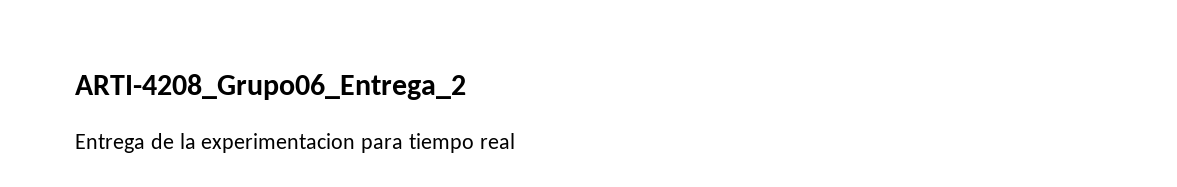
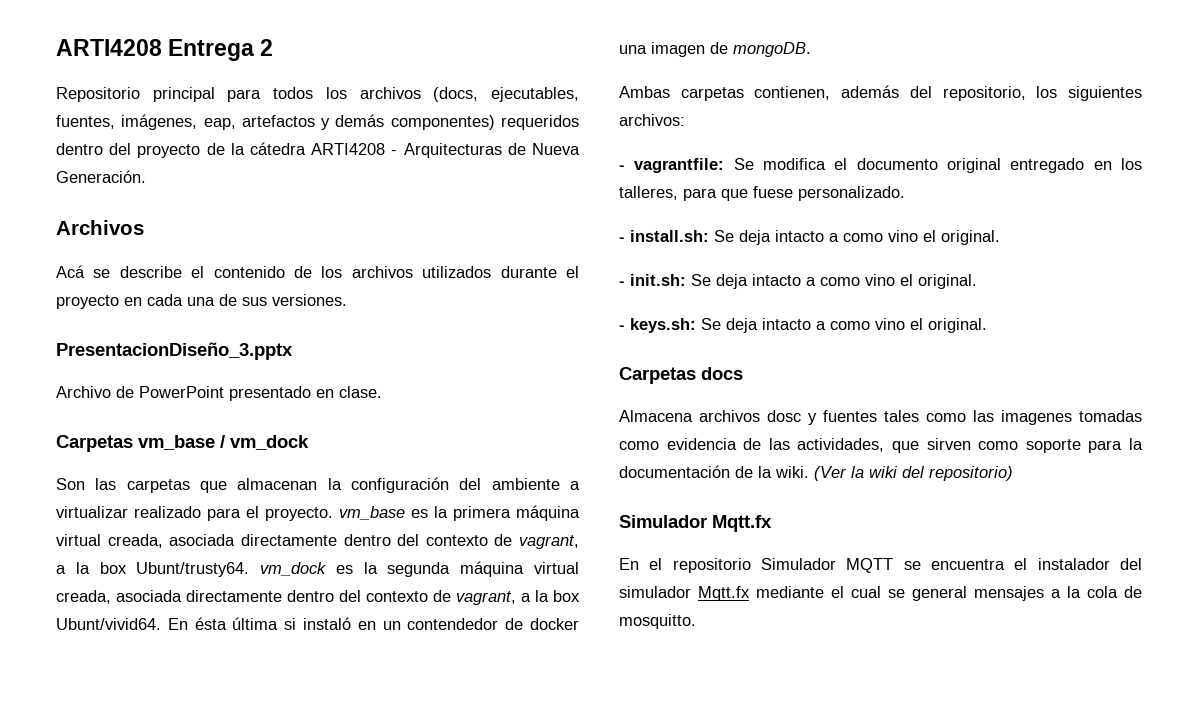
[75,74,466,100] [75,133,515,153] ARTI-4208_Grupo06_Entrega_2 // Entrega de la experimentacion para tiempo real -> [56,39,274,61] [56,87,579,102] [56,114,579,130] [56,142,580,158] [56,170,146,183] [56,220,144,235] [56,265,579,278] [56,294,347,309] [56,342,293,360] [56,386,382,401] [56,435,309,452] [56,477,580,493] [56,505,580,521] [56,534,579,549] [56,561,579,577] [56,590,580,605] [56,617,580,630] [619,42,811,57] [619,85,1142,101] [619,114,685,126] [619,158,1142,173] [619,186,905,201] [619,230,1000,245] [619,274,977,289] [619,318,987,333] [619,367,743,384] [619,410,1142,425] [619,438,1143,453] [619,465,1013,481] [619,515,772,532] [619,558,1142,573] [619,586,1142,601] [619,614,696,629] ARTI4208 Entrega 2 // Repositorio principal para todos los archivos (docs, ejecutables, fuentes, imágenes, eap, artefactos y demás componentes) requeridos dentro del proyecto de la cátedra ARTI4208 - Arquitecturas de Nueva Generación. // Archivos // Acá se describe el contenido de los archivos utilizados durante el proyecto en cada una de sus versiones. // PresentacionDiseño_3.pptx // Archivo de PowerPoint presentado en clase. // Carpetas vm_base / vm_dock // Son las carpetas que almacenan la configuración del ambiente a virtualizar realizado para el proyecto. vm_base es la primera máquina virtual creada, asociada directamente dentro del contexto de vagrant, a la box Ubunt/trusty64. vm_dock es la segunda máquina virtual creada, asociada directamente dentro del contexto de vagrant, a la box Ubunt/vivid64. En ésta última si instaló en un contendedor de docker una imagen de mongoDB. // Ambas carpetas contienen, además del repositorio, los siguientes archivos: // - vagrantfile: Se modifica el documento original entregado en los talleres, para que fuese personalizado. // - install.sh: Se deja intacto a como vino el original. // - init.sh: Se deja intacto a como vino el original. // - keys.sh: Se deja intacto a como vino el original. // Carpetas docs // Almacena archivos dosc y fuentes tales como las imagenes tomadas como evidencia de las actividades, que sirven como soporte para la documentación de la wiki. (Ver la wiki del repositorio) // Simulador Mqtt.fx // En el repositorio Simulador MQTT se encuentra el instalador del simulador Mqtt.fx mediante el cual se general mensajes a la cola de mosquitto.

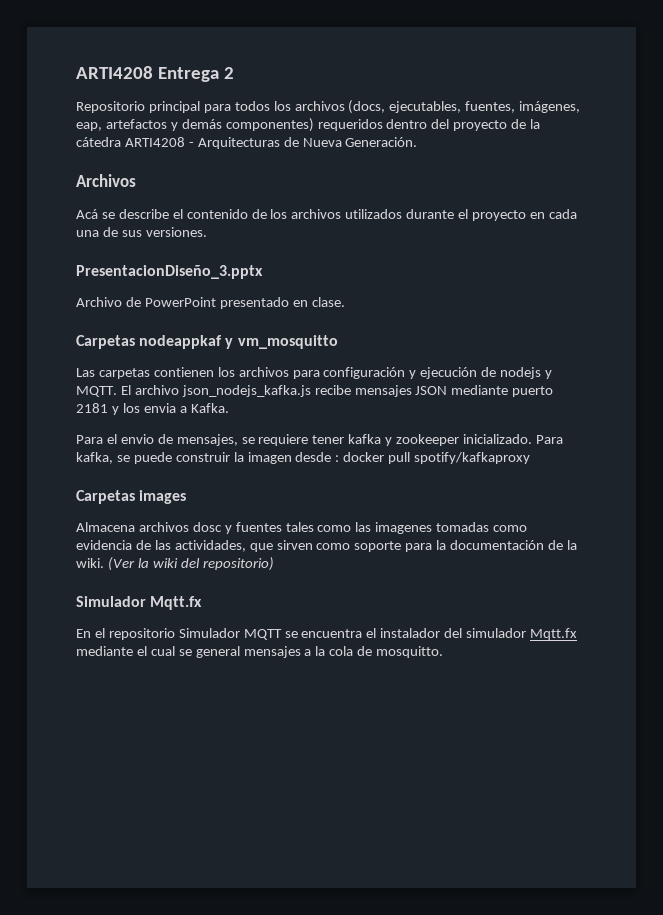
[138,435,309,450] [56,477,580,493] [56,505,580,521] [56,534,579,549] [56,561,579,577] [56,590,580,605] [56,617,580,630] [619,42,811,57] [619,85,1142,101] [619,114,685,126] [619,158,1142,173] [619,186,905,201] [619,230,1000,245] [619,274,977,289] [619,318,987,333] [619,367,743,384] vm_base / vm_dock // Son las carpetas que almacenan la configuración del ambiente a virtualizar realizado para el proyecto. vm_base es la primera máquina virtual creada, asociada directamente dentro del contexto de vagrant, a la box Ubunt/trusty64. vm_dock es la segunda máquina virtual creada, asociada directamente dentro del contexto de vagrant, a la box Ubunt/vivid64. En ésta última si instaló en un contendedor de docker una imagen de mongoDB. // Ambas carpetas contienen, además del repositorio, los siguientes archivos: // - vagrantfile: Se modifica el documento original entregado en los talleres, para que fuese personalizado. // - install.sh: Se deja intacto a como vino el original. // - init.sh: Se deja intacto a como vino el original. // - keys.sh: Se deja intacto a como vino el original. // Carpetas docs -> [139,335,338,349] [76,367,553,379] [76,385,554,397] [76,403,229,415] [76,434,563,446] [76,452,531,464] [76,490,187,504] nodeappkaf y vm_mosquitto // Las carpetas contienen los archivos para configuración y ejecución de nodejs y MQTT. El archivo json_nodejs_kafka.js recibe mensajes JSON mediante puerto 2181 y los envia a Kafka. // Para el envio de mensajes, se requiere tener kafka y zookeeper inicializado. Para kafka, se puede construir la imagen desde : docker pull spotify/kafkaproxy // Carpetas images

